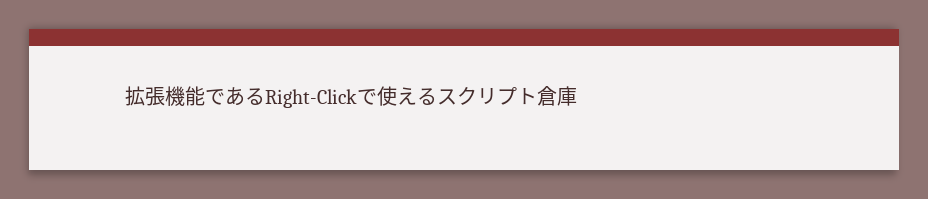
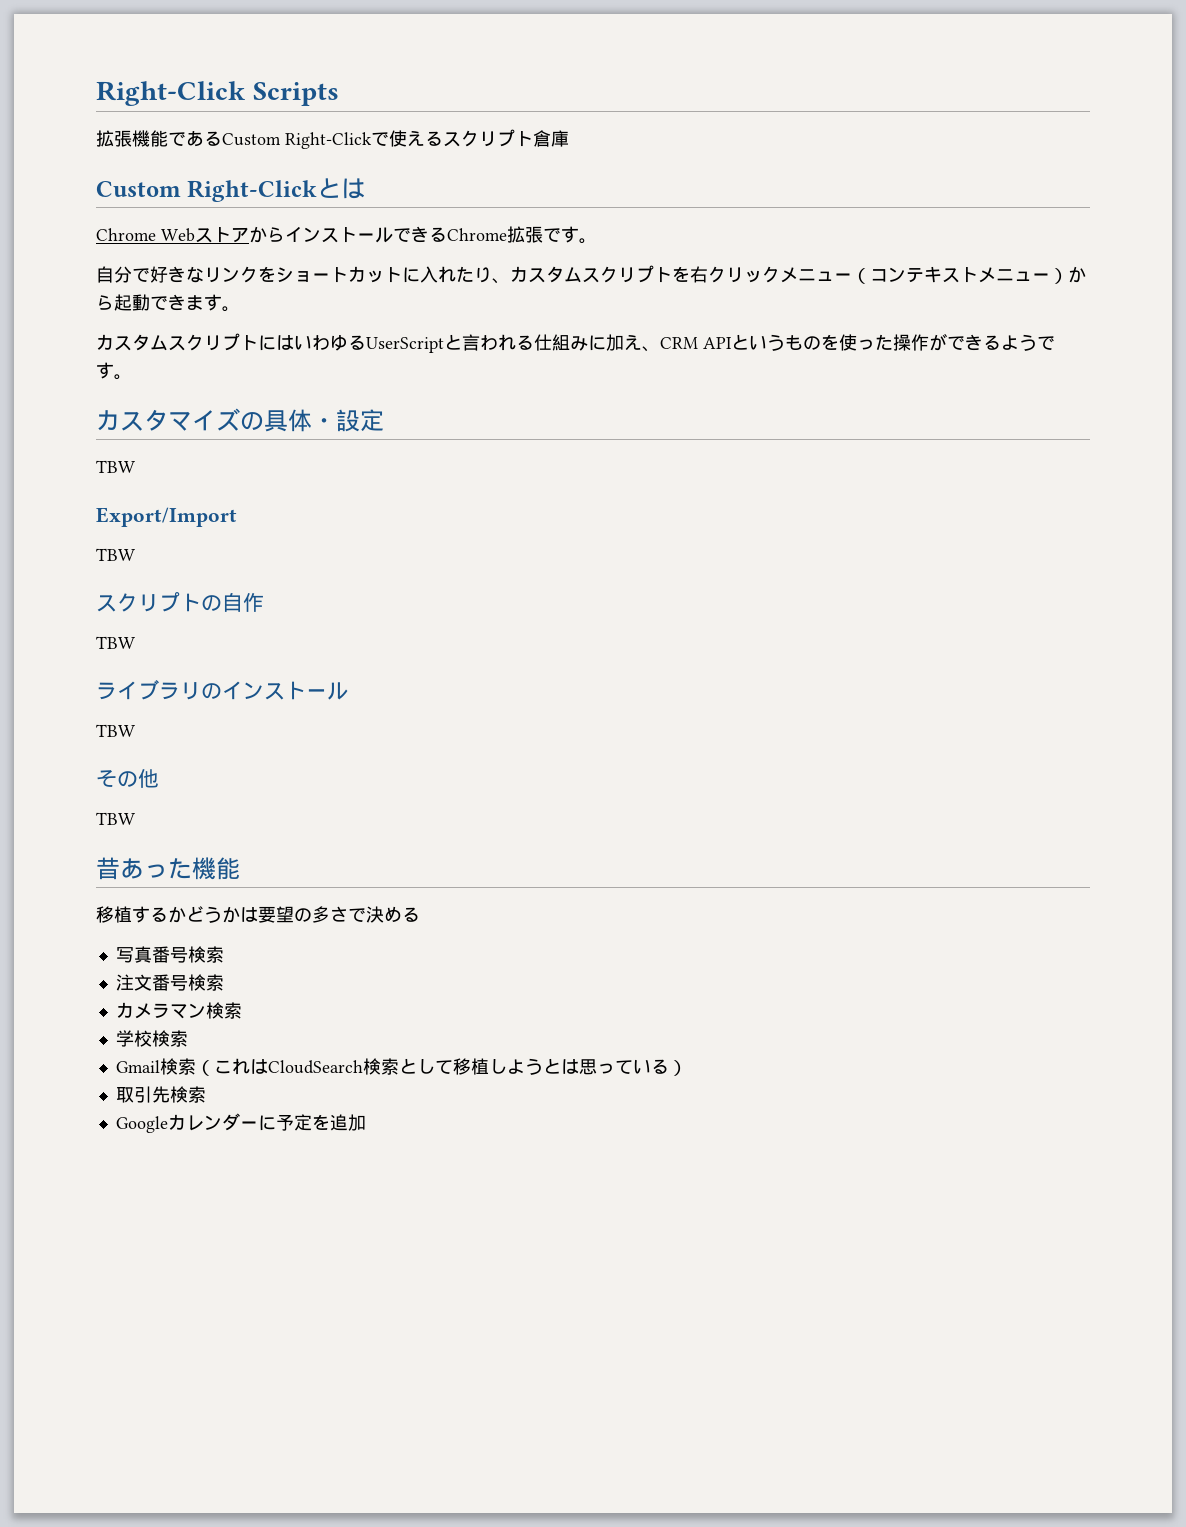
(124, 96) none -> [96,81,339,106] Right-Click Scripts //
(265, 96) none -> [222,133,281,146] Custom
(577, 96) none -> [96,178,366,202] [96,226,597,244] [96,265,1086,284] [96,294,240,312] [96,333,1055,353] [96,362,132,380] [96,408,384,432] [96,460,136,473] [96,507,237,527] [96,548,136,561] [96,592,264,612] [96,636,136,649] [96,680,348,700] [96,724,136,737] [96,769,159,788] [96,812,136,825] [96,857,240,880] [96,906,420,923] [115,946,224,963] [115,974,224,991] [115,1002,242,1019] [115,1030,188,1047] [115,1058,687,1076] [115,1086,206,1103] [115,1113,366,1133] // Custom Right-Clickとは // Chrome WebストアからインストールできるChrome拡張です。 // 自分で好きなリンクをショートカットに入れたり、カスタムスクリプトを右クリックメニュー（コンテキストメニュー）から起動できます。 // カスタムスクリプトにはいわゆるUserScriptと言われる仕組みに加え、CRM APIというものを使った操作ができるようです。 // カスタマイズの具体・設定 // TBW // Export/Import // TBW // スクリプトの自作 // TBW // ライブラリのインストール // TBW // その他 // TBW // 昔あった機能 // 移植するかどうかは要望の多さで決める // 写真番号検索 // 注文番号検索 // カメラマン検索 // 学校検索 // Gmail検索（これはCloudSearch検索として移植しようとは思っている） // 取引先検索 // Googleカレンダーに予定を追加

